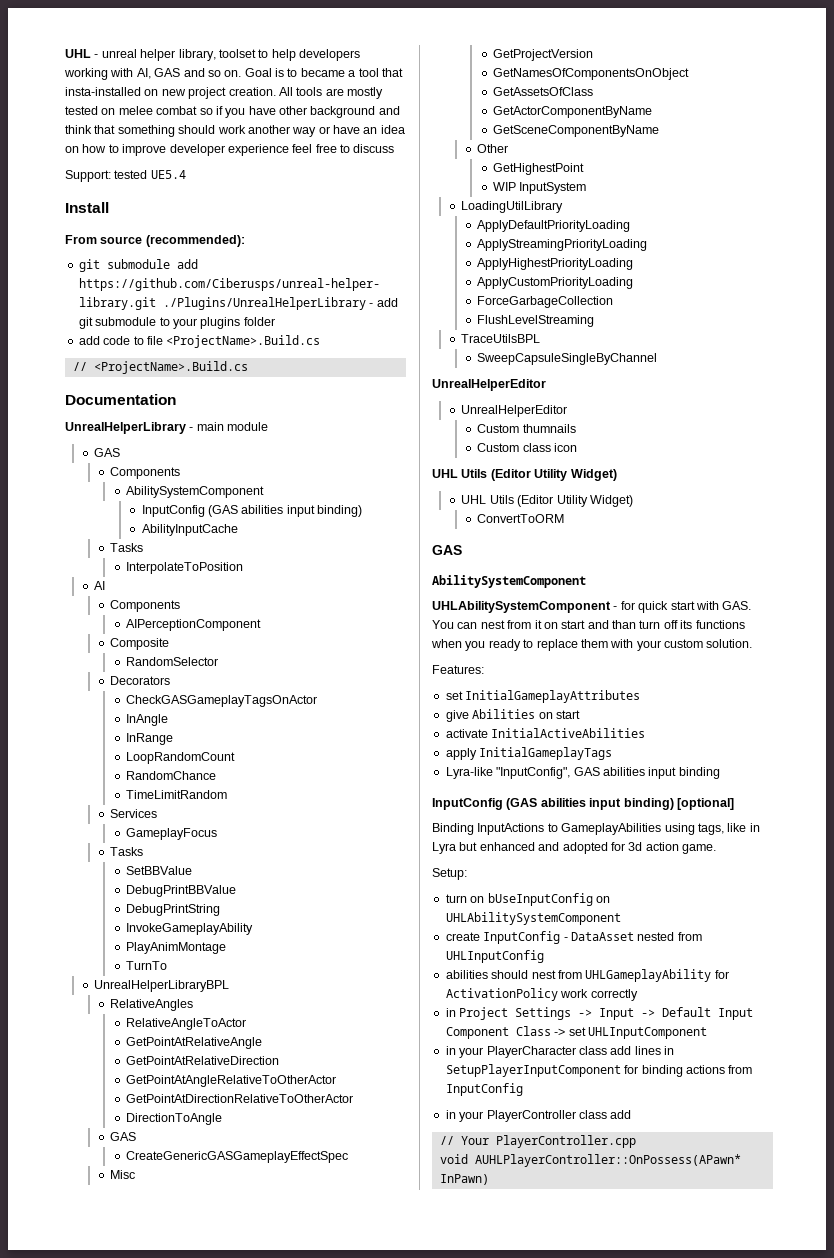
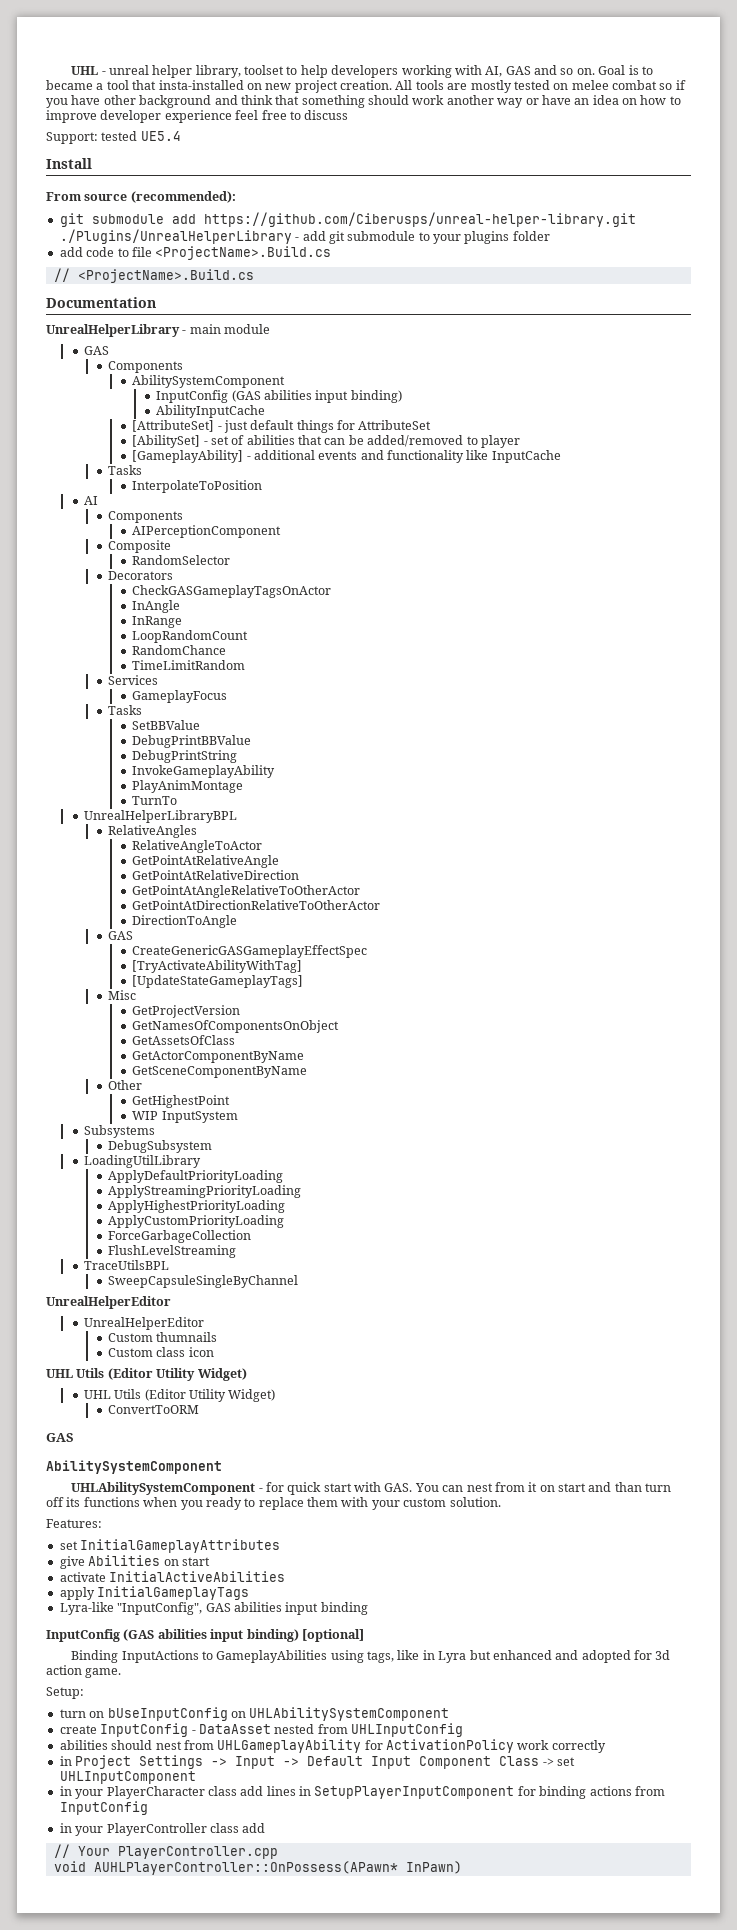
(238, 530) none -> [132,420,432,433] [132,435,520,448] [132,450,561,463] // [AttributeSet] - just default things for AttributeSet // [AbilitySet] - set of abilities that can be added/removed to player // [GameplayAbility] - additional events and functionality like InputCache
(348, 1157) none -> [132,960,303,973] [132,975,304,988] // [TryActivateAbilityWithTag] // [UpdateStateGameplayTags]
(587, 188) none -> [83,1125,155,1138] [108,1140,213,1153] // Subsystems // DebugSubsystem

